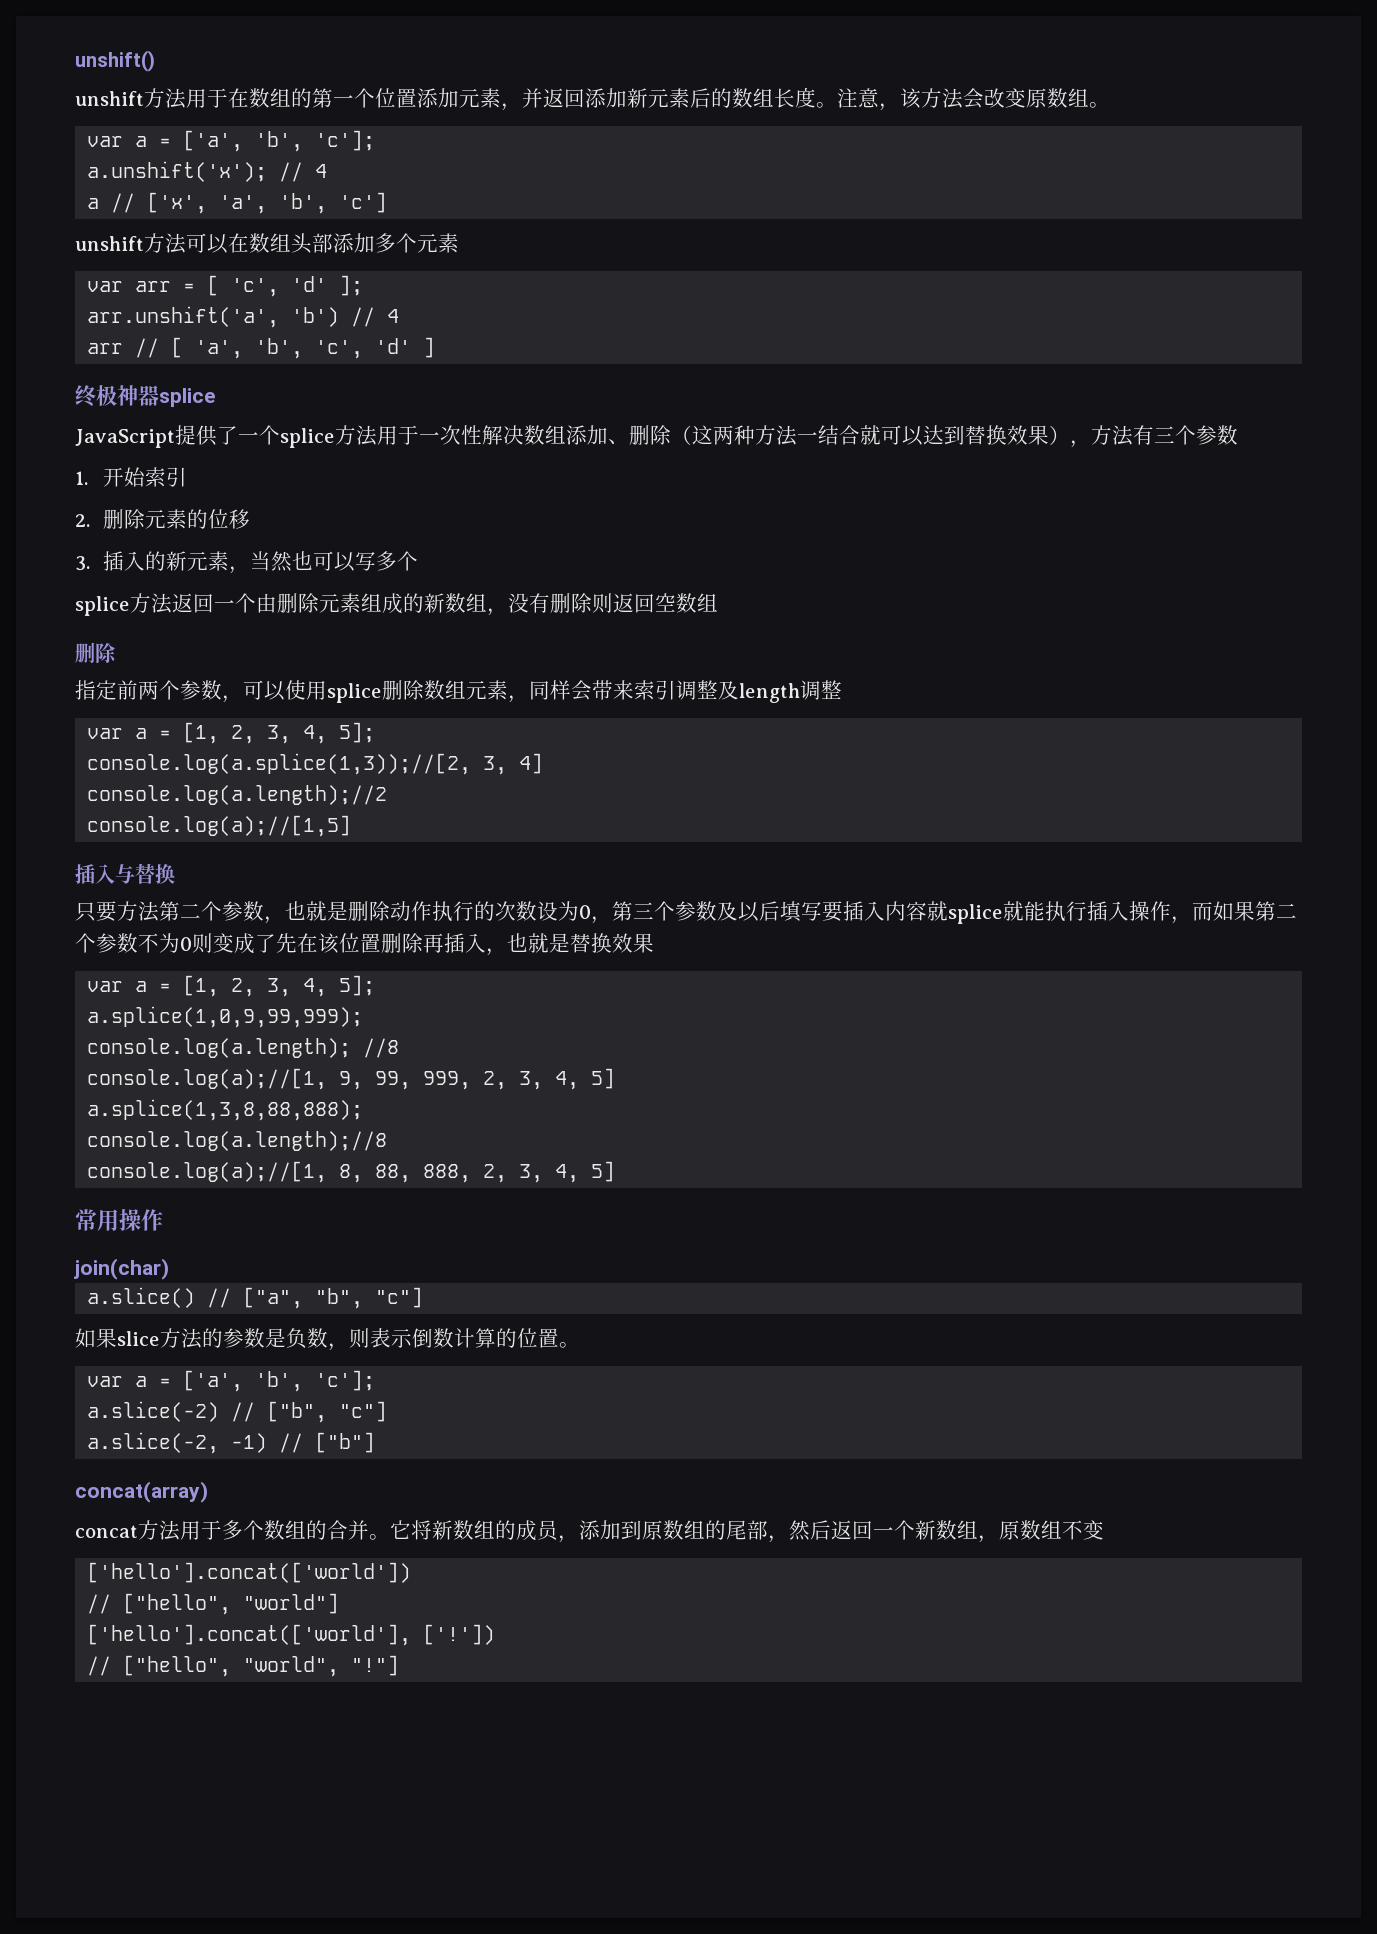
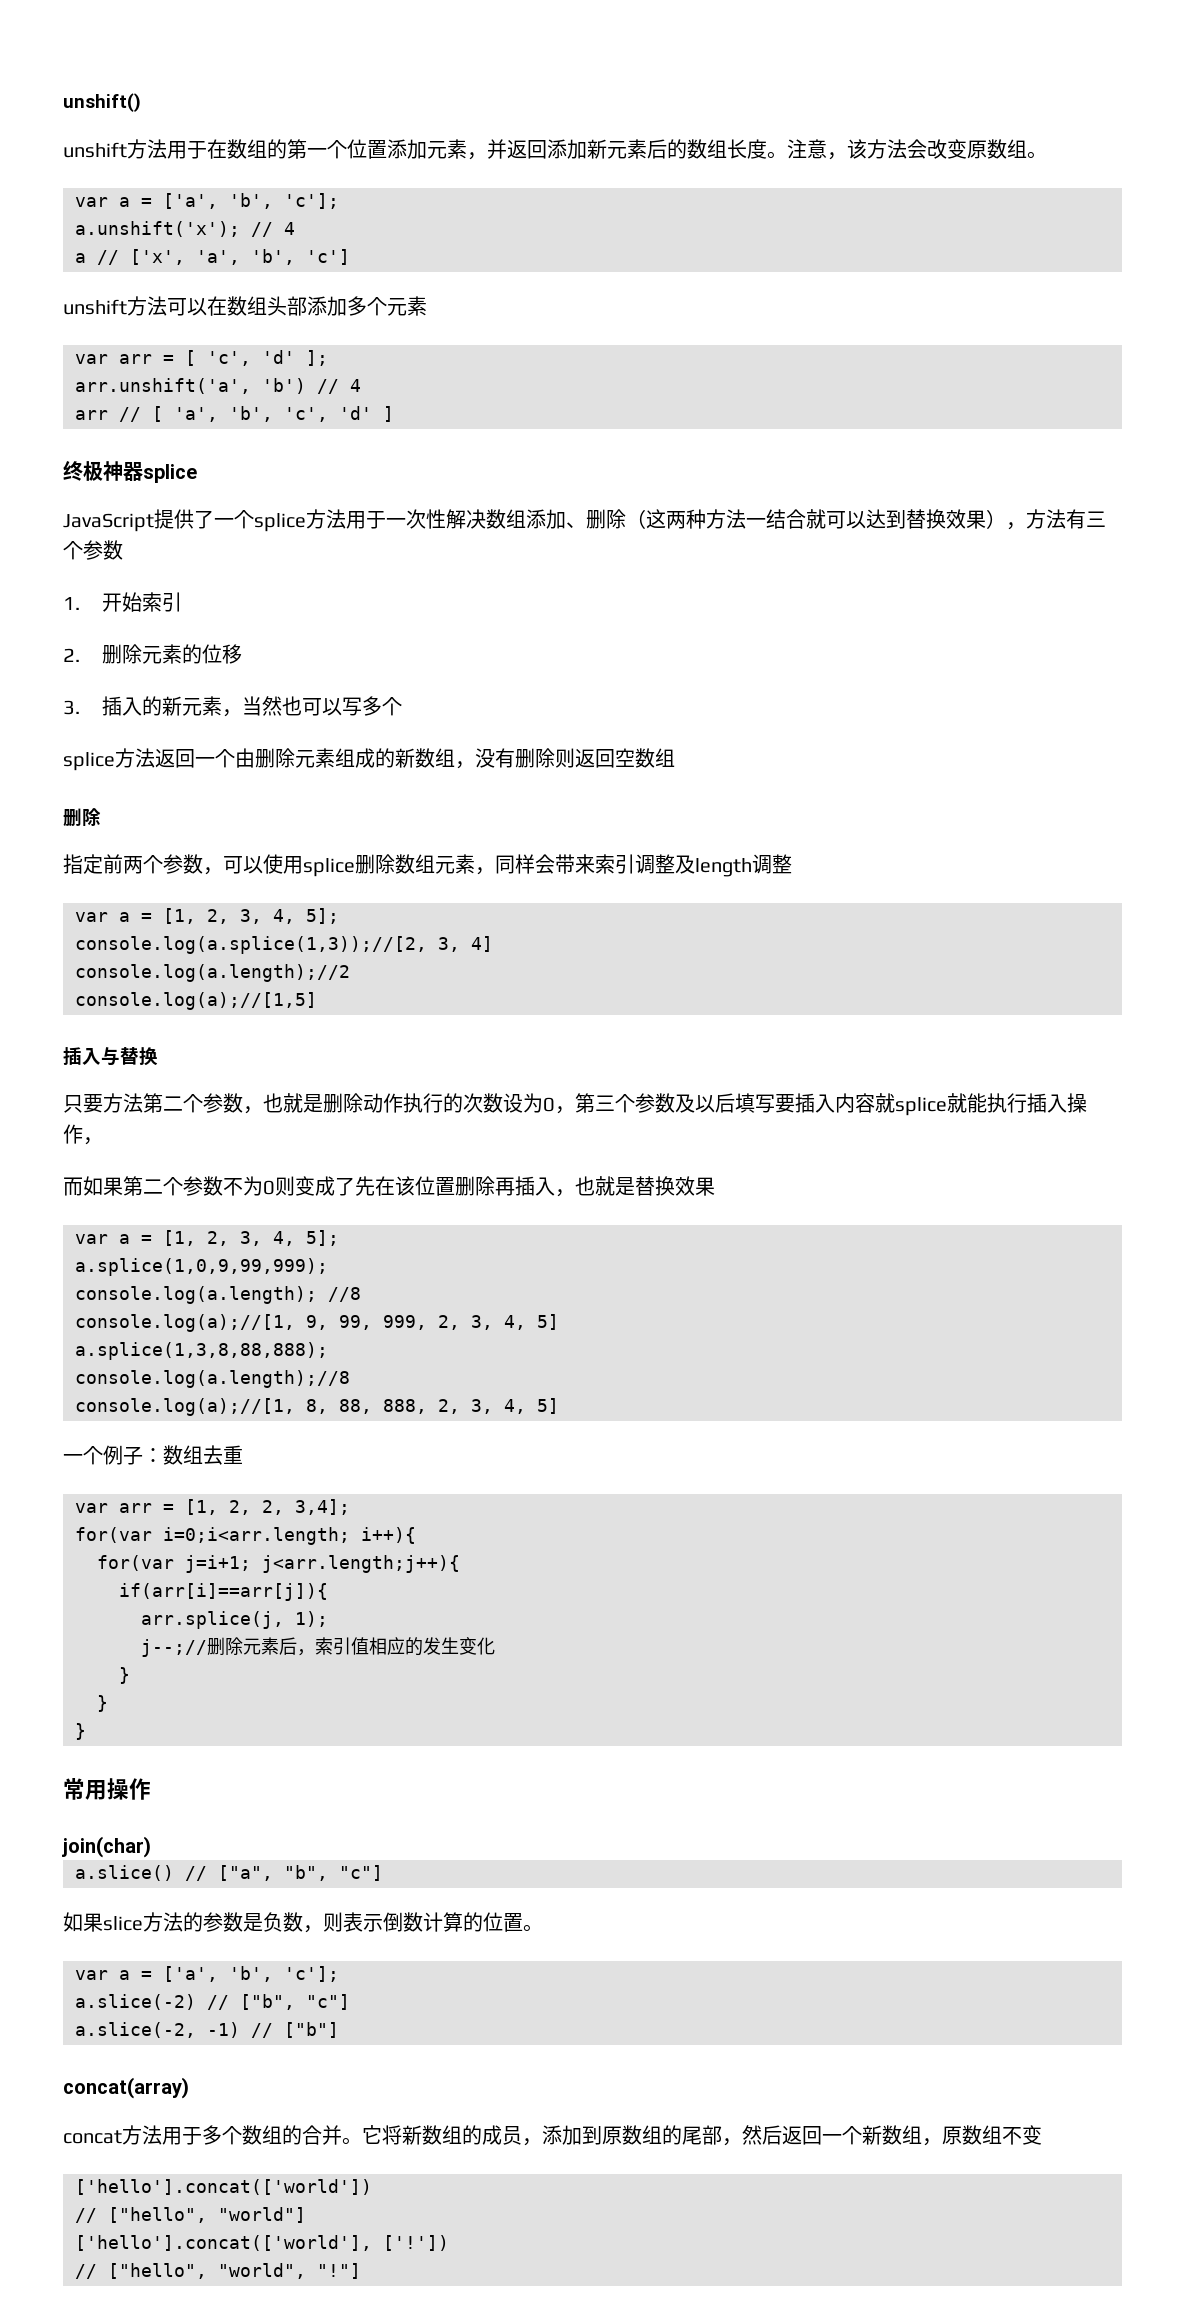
(1192, 920) none -> (103, 1141) //
(616, 1171) none -> [63,1445,243,1465] [75,1499,350,1515] [75,1527,416,1545] [97,1555,460,1573] [119,1583,328,1601] [141,1611,328,1629] [141,1637,495,1657] [119,1667,130,1684] [97,1695,108,1712] [75,1723,86,1740] // 一个例子：数组去重 // var arr = [1, 2, 2, 3,4]; // for(var i=0;i<arr.length; i++){ // for(var j=i+1; j<arr.length;j++){ // if(arr[i]==arr[j]){ // arr.splice(j, 1); // j--;//删除元素后，索引值相应的发生变化 // } // } // }

